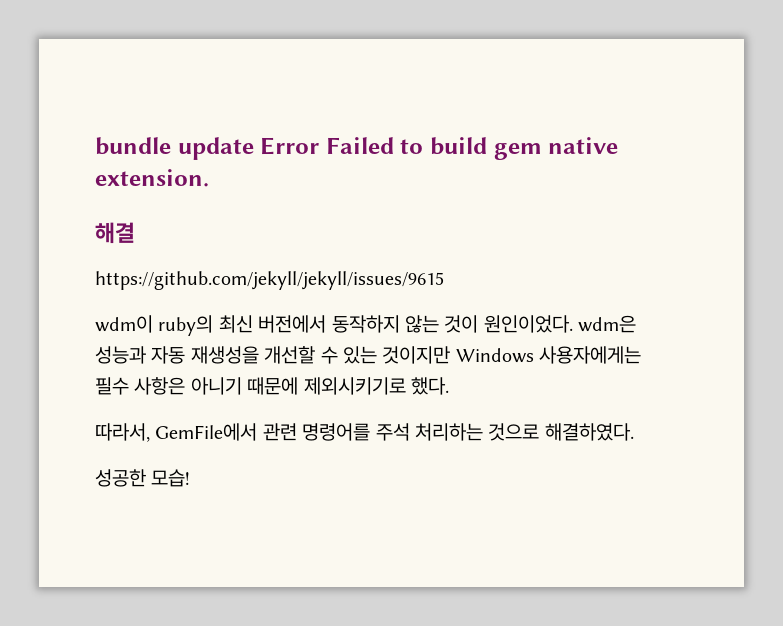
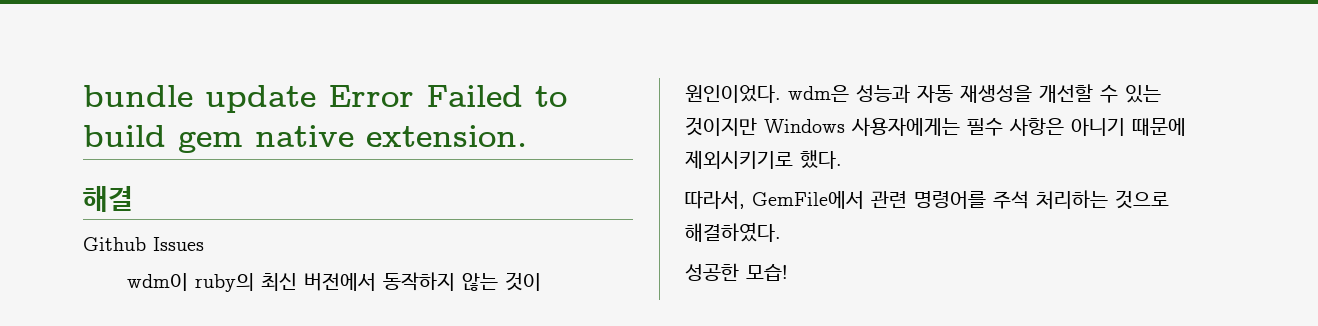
[95,271,444,290] https://github.com/jekyll/jekyll/issues/9615 -> [83,237,204,251] Github Issues

